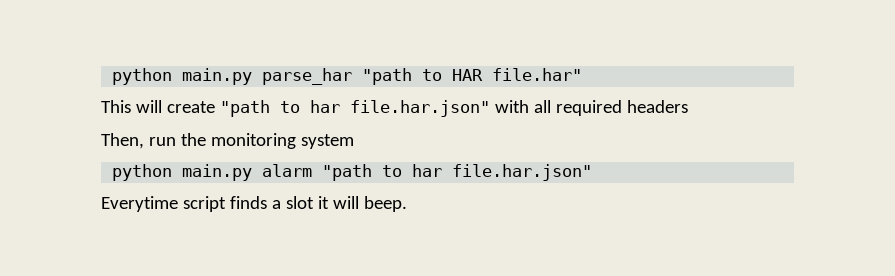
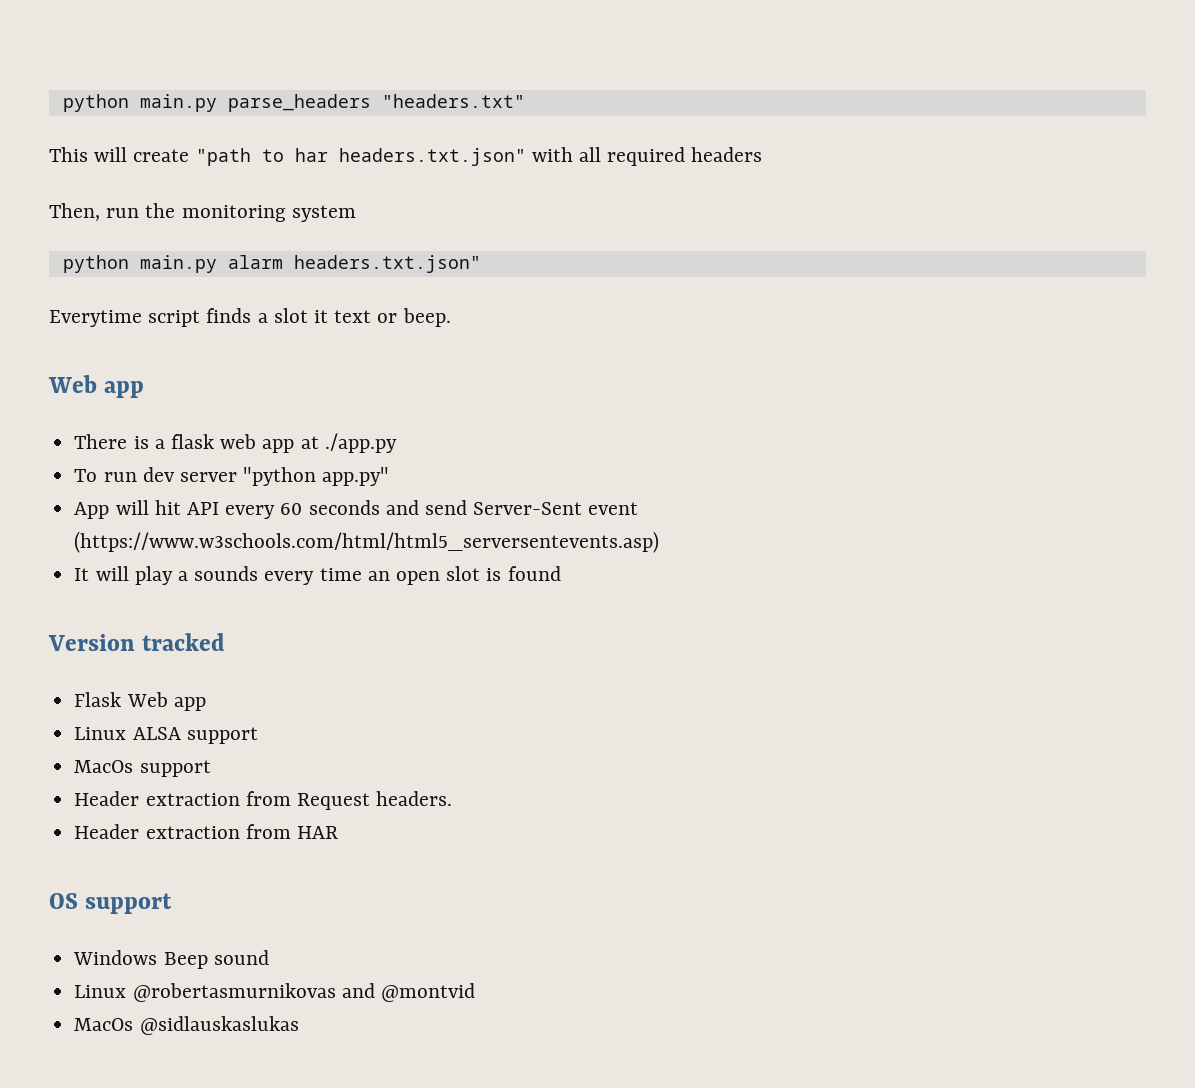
[112,68,583,85] python main.py parse_har "path to HAR file.har" -> [62,94,525,112] python main.py parse_headers "headers.txt"
[349,100,490,117] file.har.json" -> [338,148,526,166] headers.txt.json"
[322,164,593,181] "path to har file.har.json" -> [293,255,481,273] headers.txt.json"
[332,196,407,212] will beep. -> [334,308,451,327] [48,375,145,398] [74,433,397,453] [74,467,390,486] [74,500,639,519] [74,531,660,553] [74,566,561,585] [48,633,226,651] [74,692,206,711] [74,727,258,744] [74,760,211,777] [74,791,453,810] [74,824,338,839] [49,893,173,914] [73,950,269,969] [74,983,475,1002] [74,1016,299,1035] text or beep. // Web app // There is a flask web app at ./app.py // To run dev server "python app.py" // App will hit API every 60 seconds and send Server-Sent event (https://www.w3schools.com/html/html5_serversentevents.asp) // It will play a sounds every time an open slot is found // Version tracked // Flask Web app // Linux ALSA support // MacOs support // Header extraction from Request headers. // Header extraction from HAR // OS support // Windows Beep sound // Linux @robertasmurnikovas and @montvid // MacOs @sidlauskaslukas

